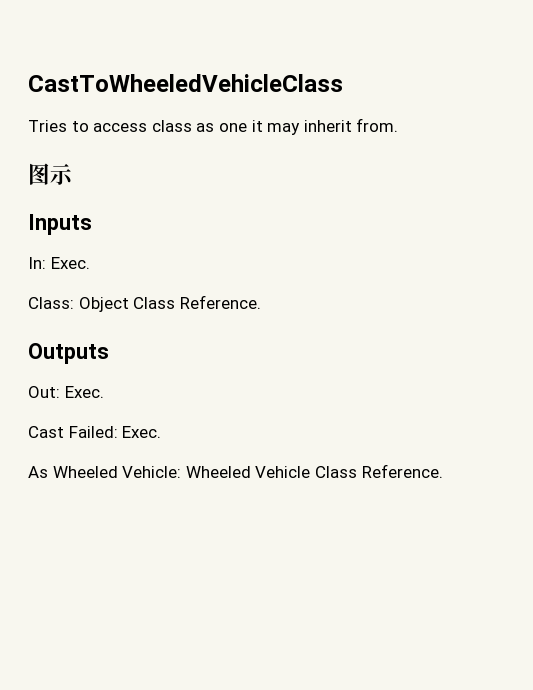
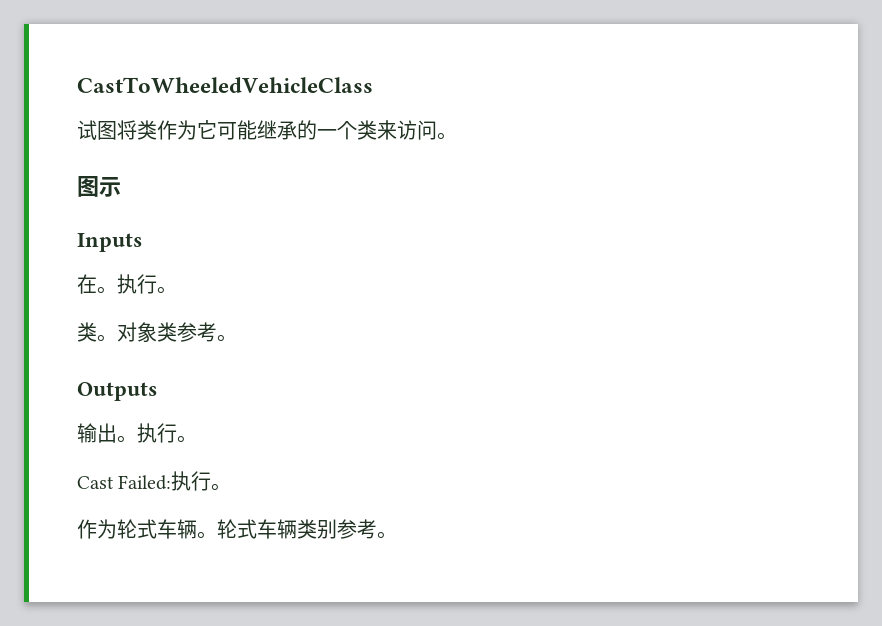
[28,118,399,135] [28,163,73,185] [28,214,92,235] [28,257,90,269] [28,295,261,312] [28,343,109,364] [28,386,104,398] [28,426,162,438] [28,464,443,478] Tries to access class as one it may inherit from. // 图示 // Inputs // In: Exec. // Class: Object Class Reference. // Outputs // Out: Exec. // Cast Failed: Exec. // As Wheeled Vehicle: Wheeled Vehicle Class Reference. -> [77,120,457,140] [77,176,121,197] [77,233,142,252] [77,274,177,294] [77,322,237,342] [77,382,157,401] [77,423,197,443] [77,471,232,491] [77,519,397,539] 试图将类作为它可能继承的一个类来访问。 // 图示 // Inputs // 在。执行。 // 类。对象类参考。 // Outputs // 输出。执行。 // Cast Failed:执行。 // 作为轮式车辆。轮式车辆类别参考。

